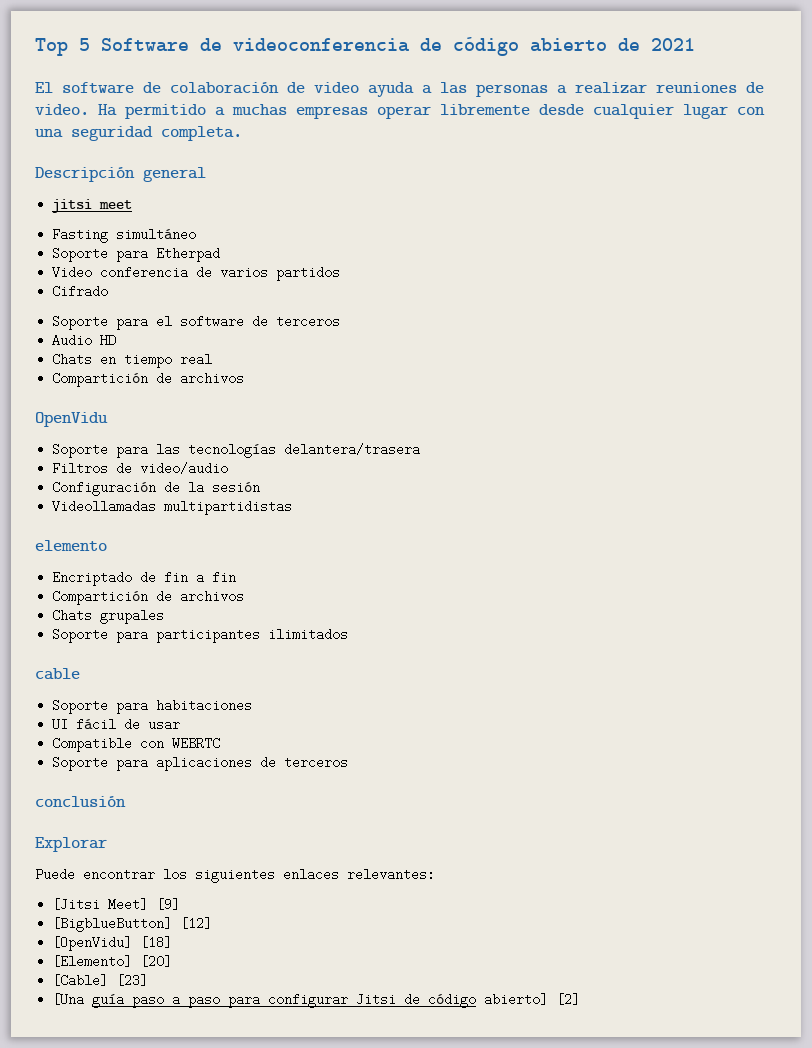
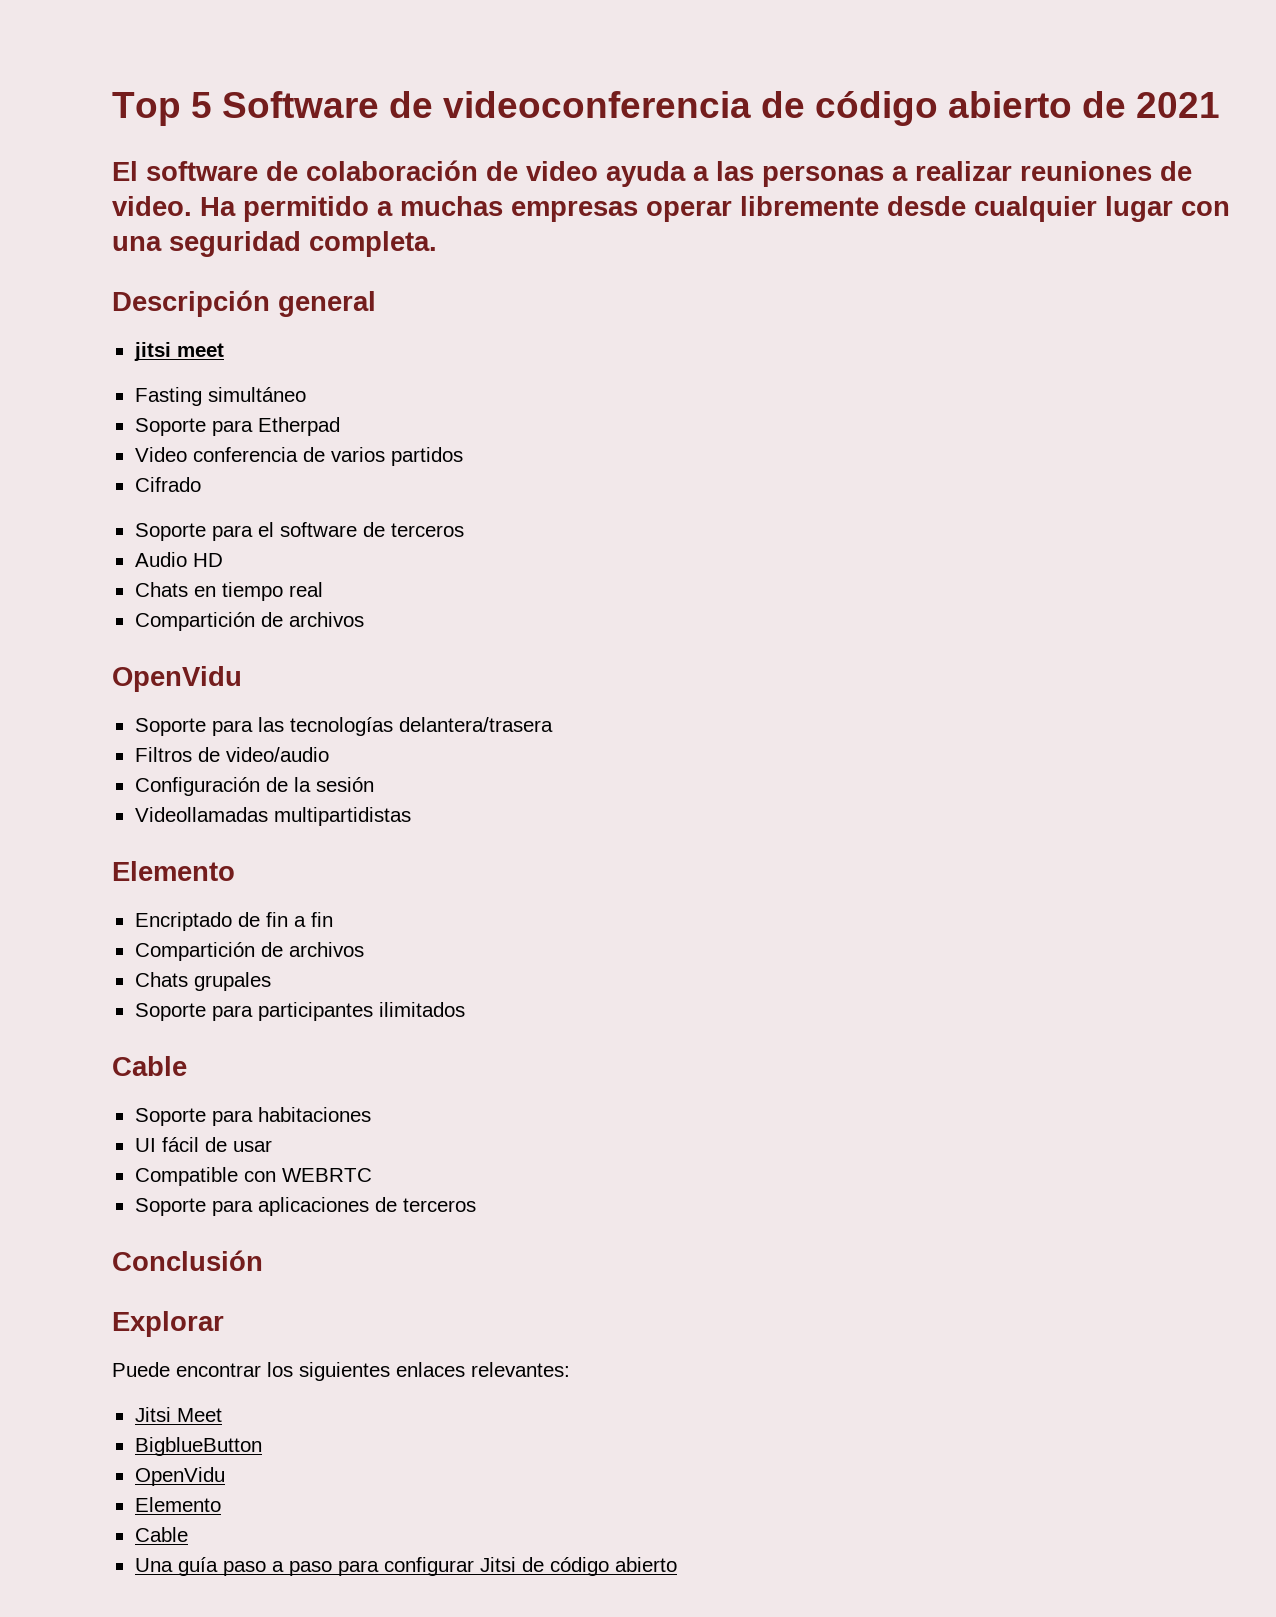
[35,540,107,551] elemento -> [112,861,235,881] Elemento
[35,668,80,680] cable -> [112,1056,187,1076] Cable
[35,796,126,807] conclusión -> [112,1250,263,1271] Conclusión
[52,898,181,911] [52,917,213,932] [52,936,173,951] [52,955,173,968] [52,974,149,987] [52,993,85,1006] [Jitsi Meet] [9] // [BigblueButton] [12] // [OpenVidu] [18] // [Elemento] [20] // [Cable] [23] // [Una -> [134,1407,222,1422] [134,1437,262,1456] [134,1467,225,1486] [134,1497,221,1512] [134,1527,188,1542] [134,1558,173,1572] Jitsi Meet // BigblueButton // OpenVidu // Elemento // Cable // Una
[484,993,581,1006] abierto] [2] -> [614,1557,677,1572] abierto

